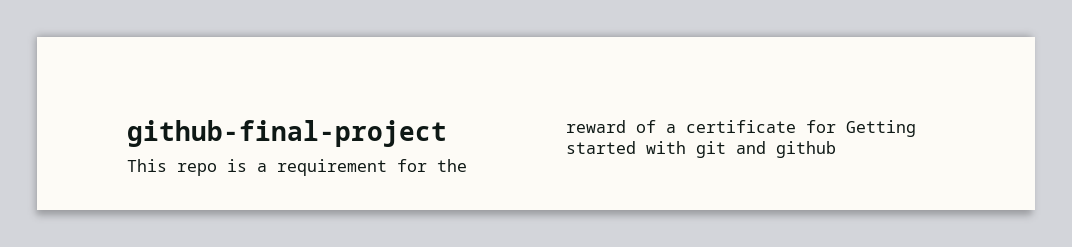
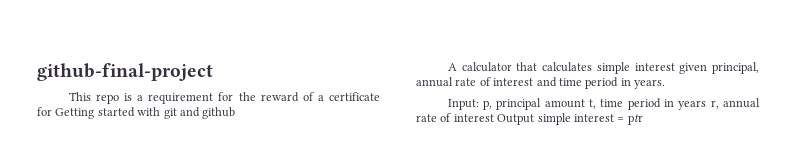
(836, 149) none -> [447,62,759,74] [416,77,665,89] [447,98,760,110] [416,113,643,125] // A calculator that calculates simple interest given principal, annual rate of interest and time period in years. // Input: p, principal amount t, time period in years r, annual rate of interest Output simple interest = ptr

